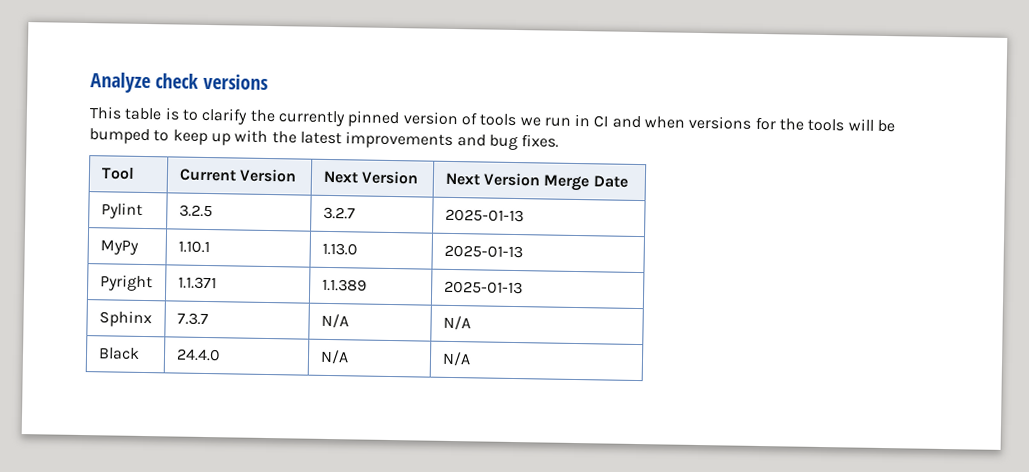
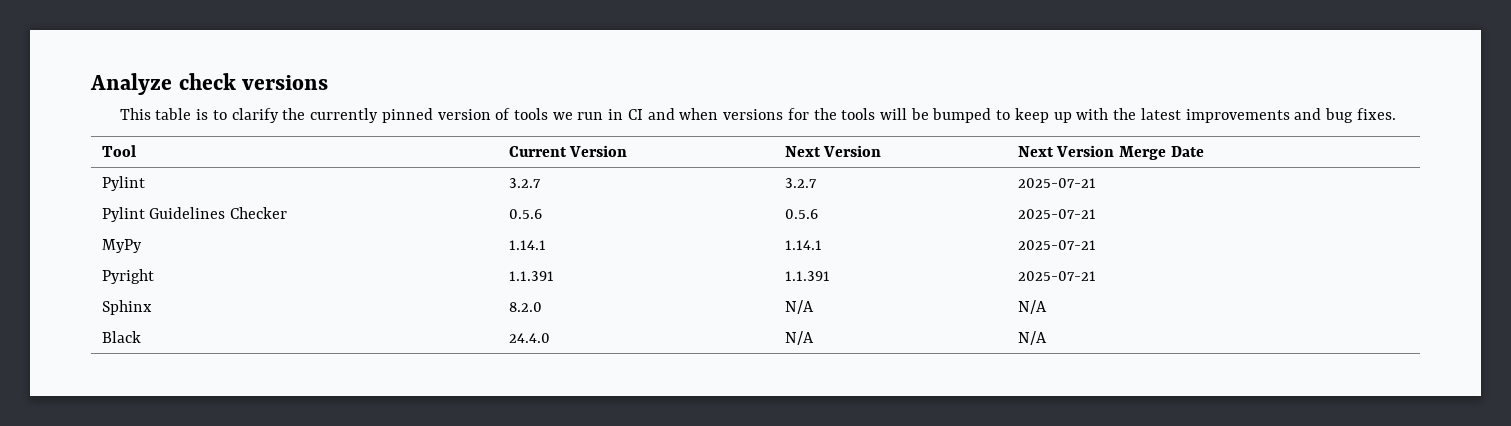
[178,204,213,218] [322,206,356,220] [444,208,524,223] [99,239,139,255] [177,240,210,254] [321,242,358,256] [443,244,523,259] [99,274,153,292] [177,276,217,290] [321,278,367,292] [443,280,523,295] 3.2.5 | 3.2.7 | 2025-01-13 // MyPy | 1.10.1 | 1.13.0 | 2025-01-13 // Pyright | 1.1.371 | 1.1.389 | 2025-01-13 -> [508,178,541,188] [784,178,817,188] [1017,178,1096,188] [101,207,288,222] [508,209,542,219] [784,209,818,219] [1017,209,1096,219] [101,239,142,253] [508,240,546,250] [784,240,822,250] [1017,240,1096,250] [101,269,154,284] [508,271,554,281] [784,271,830,281] [1017,271,1096,281] 3.2.7 | 3.2.7 | 2025-07-21 // Pylint Guidelines Checker | 0.5.6 | 0.5.6 | 2025-07-21 // MyPy | 1.14.1 | 1.14.1 | 2025-07-21 // Pyright | 1.1.391 | 1.1.391 | 2025-07-21
[176,312,209,326] 7.3.7 -> [508,302,542,312] 8.2.0

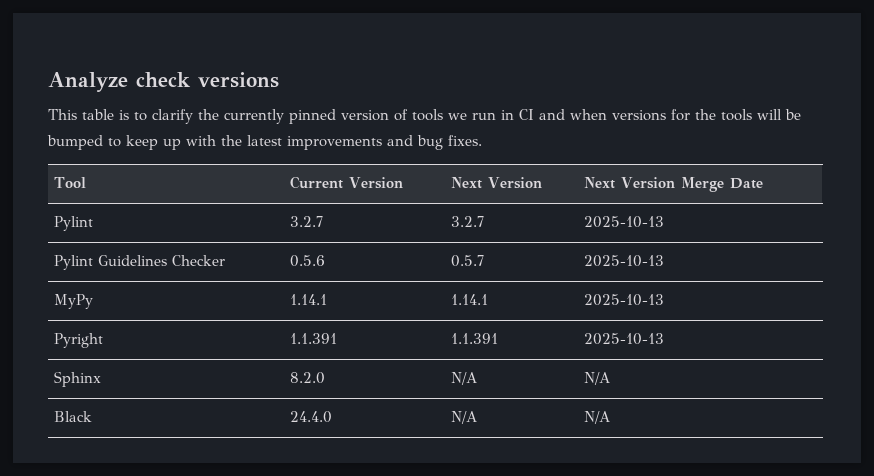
[1017,178,1096,188] 2025-07-21 -> [584,216,665,228] 2025-10-13
[784,209,818,219] [1017,209,1096,219] 0.5.6 | 2025-07-21 -> [451,255,485,267] [584,255,665,267] 0.5.7 | 2025-10-13
[1017,240,1096,250] 2025-07-21 -> [584,294,665,306] 2025-10-13
[1017,271,1096,281] 2025-07-21 -> [584,333,665,345] 2025-10-13

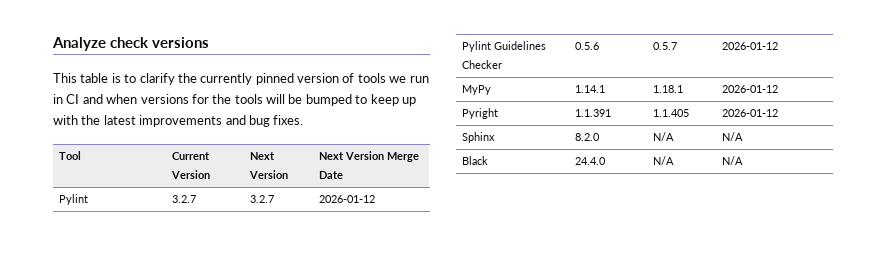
[584,216,665,228] 2025-10-13 -> [319,195,376,203] 2026-01-12
[584,255,665,267] 2025-10-13 -> [722,42,779,50] 2026-01-12
[451,294,489,305] [584,294,665,306] 1.14.1 | 2025-10-13 -> [653,85,684,93] [722,85,779,93] 1.18.1 | 2026-01-12
[451,333,499,344] [584,333,665,345] 1.1.391 | 2025-10-13 -> [653,109,690,117] [722,109,779,117] 1.1.405 | 2026-01-12

